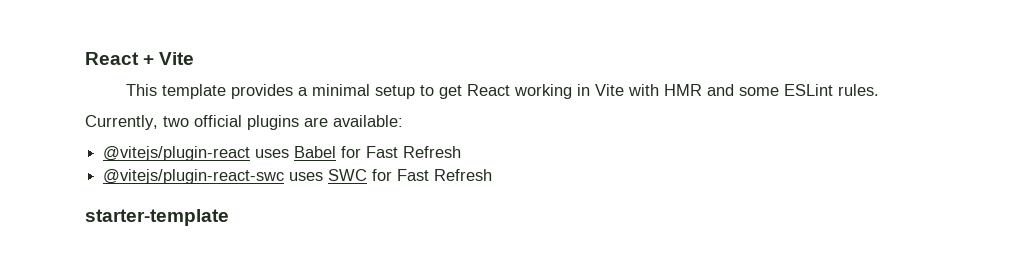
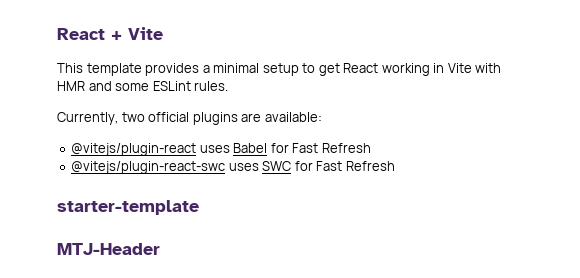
(229, 217) none -> [57,243,160,255] // MTJ-Header

